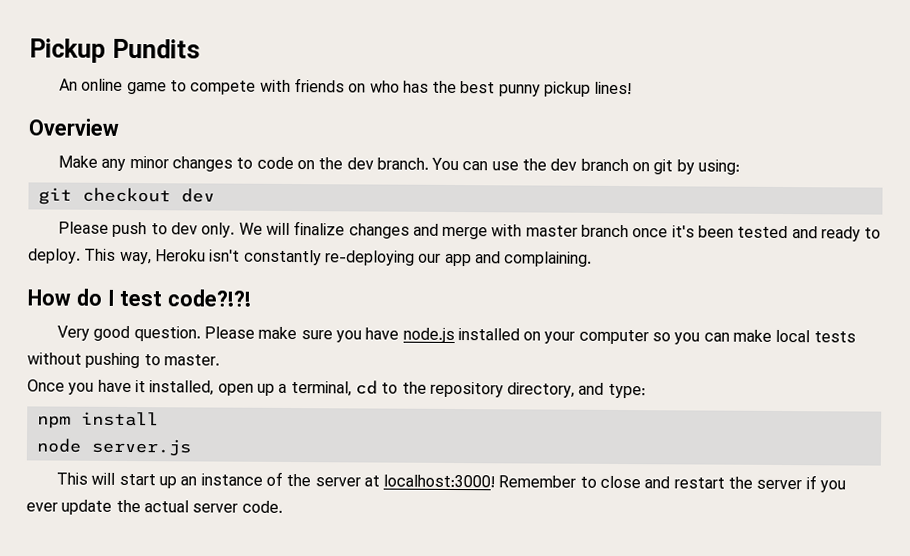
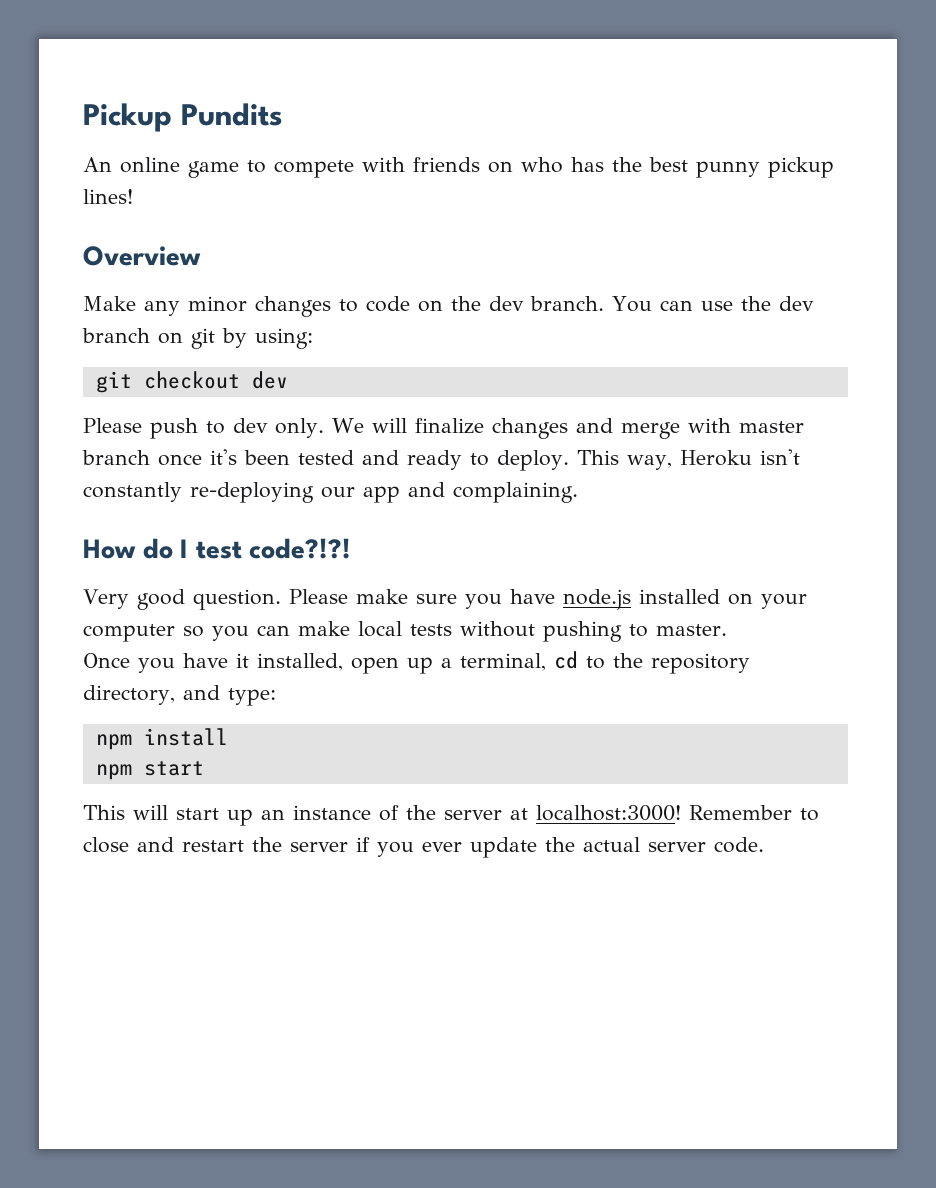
[35,438,192,457] node server.js -> [95,761,204,780] npm start

